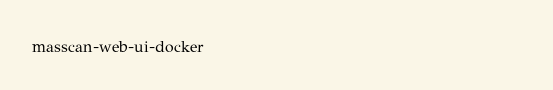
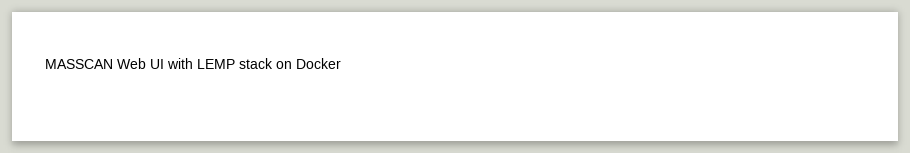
[32,41,204,53] masscan-web-ui-docker -> [45,58,341,69] MASSCAN Web UI with LEMP stack on Docker

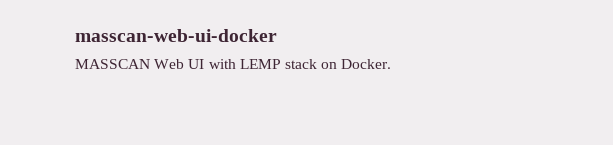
(45, 64) none -> [75,29,277,42] masscan-web-ui-docker //
[296,58,341,69] Docker -> [341,59,392,69] Docker.

